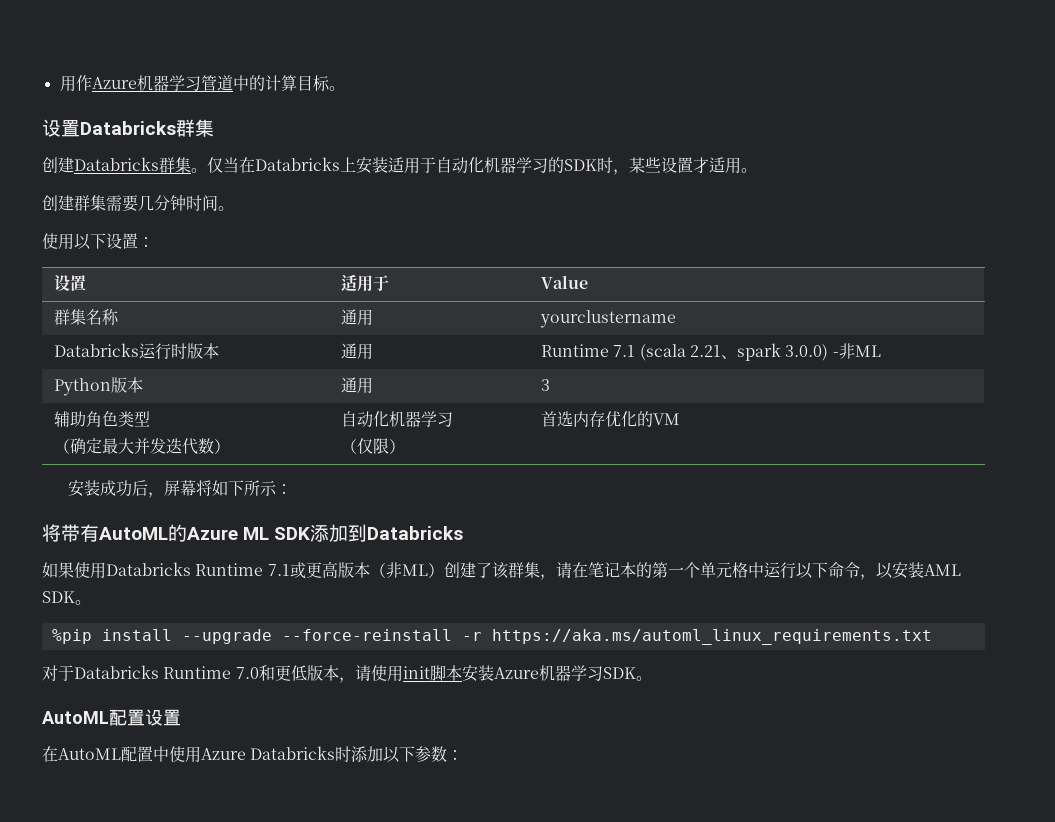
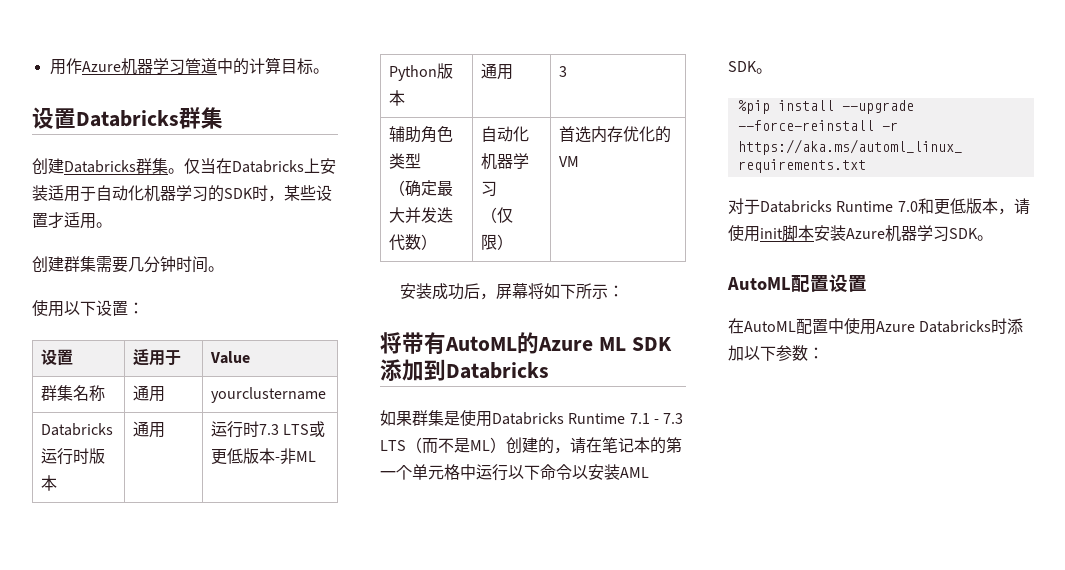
[541,343,829,361] Runtime 7.1 (scala 2.21、spark 3.0.0) -> [210,421,325,438] [210,448,275,465] 运行时7.3 LTS或更低版本
(74, 570) none -> [412,410,460,426] 群集是
[289,561,402,579] 或更高版本（非 -> [653,413,684,424] [380,437,470,454] - 7.3 LTS（而不是
[475,562,540,579] 了该群集 -> [538,437,554,454] 的
[859,574,876,580] ， -> (572, 472) none

